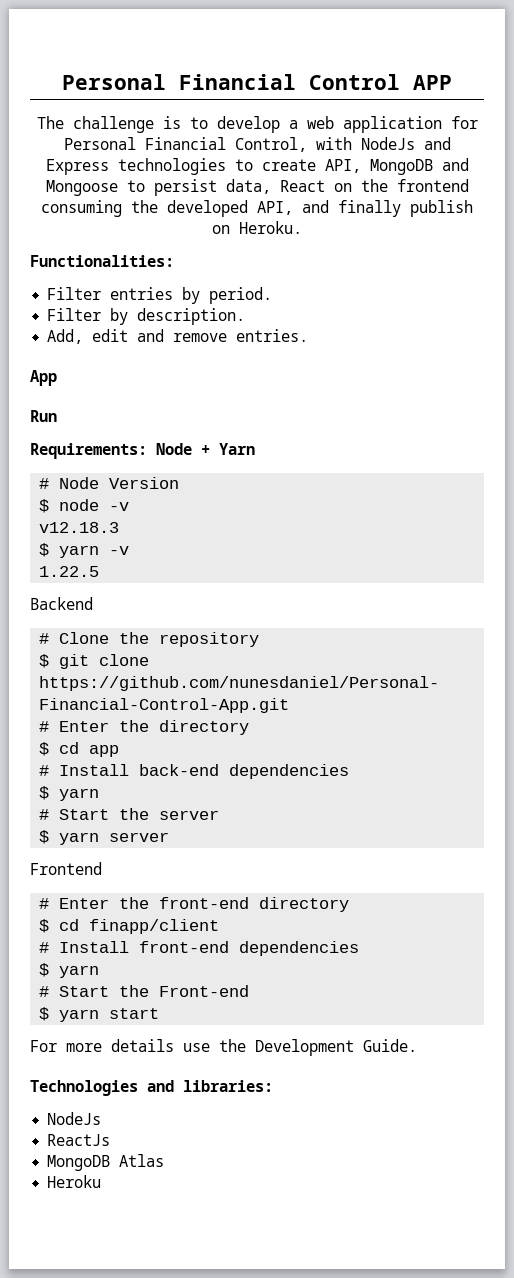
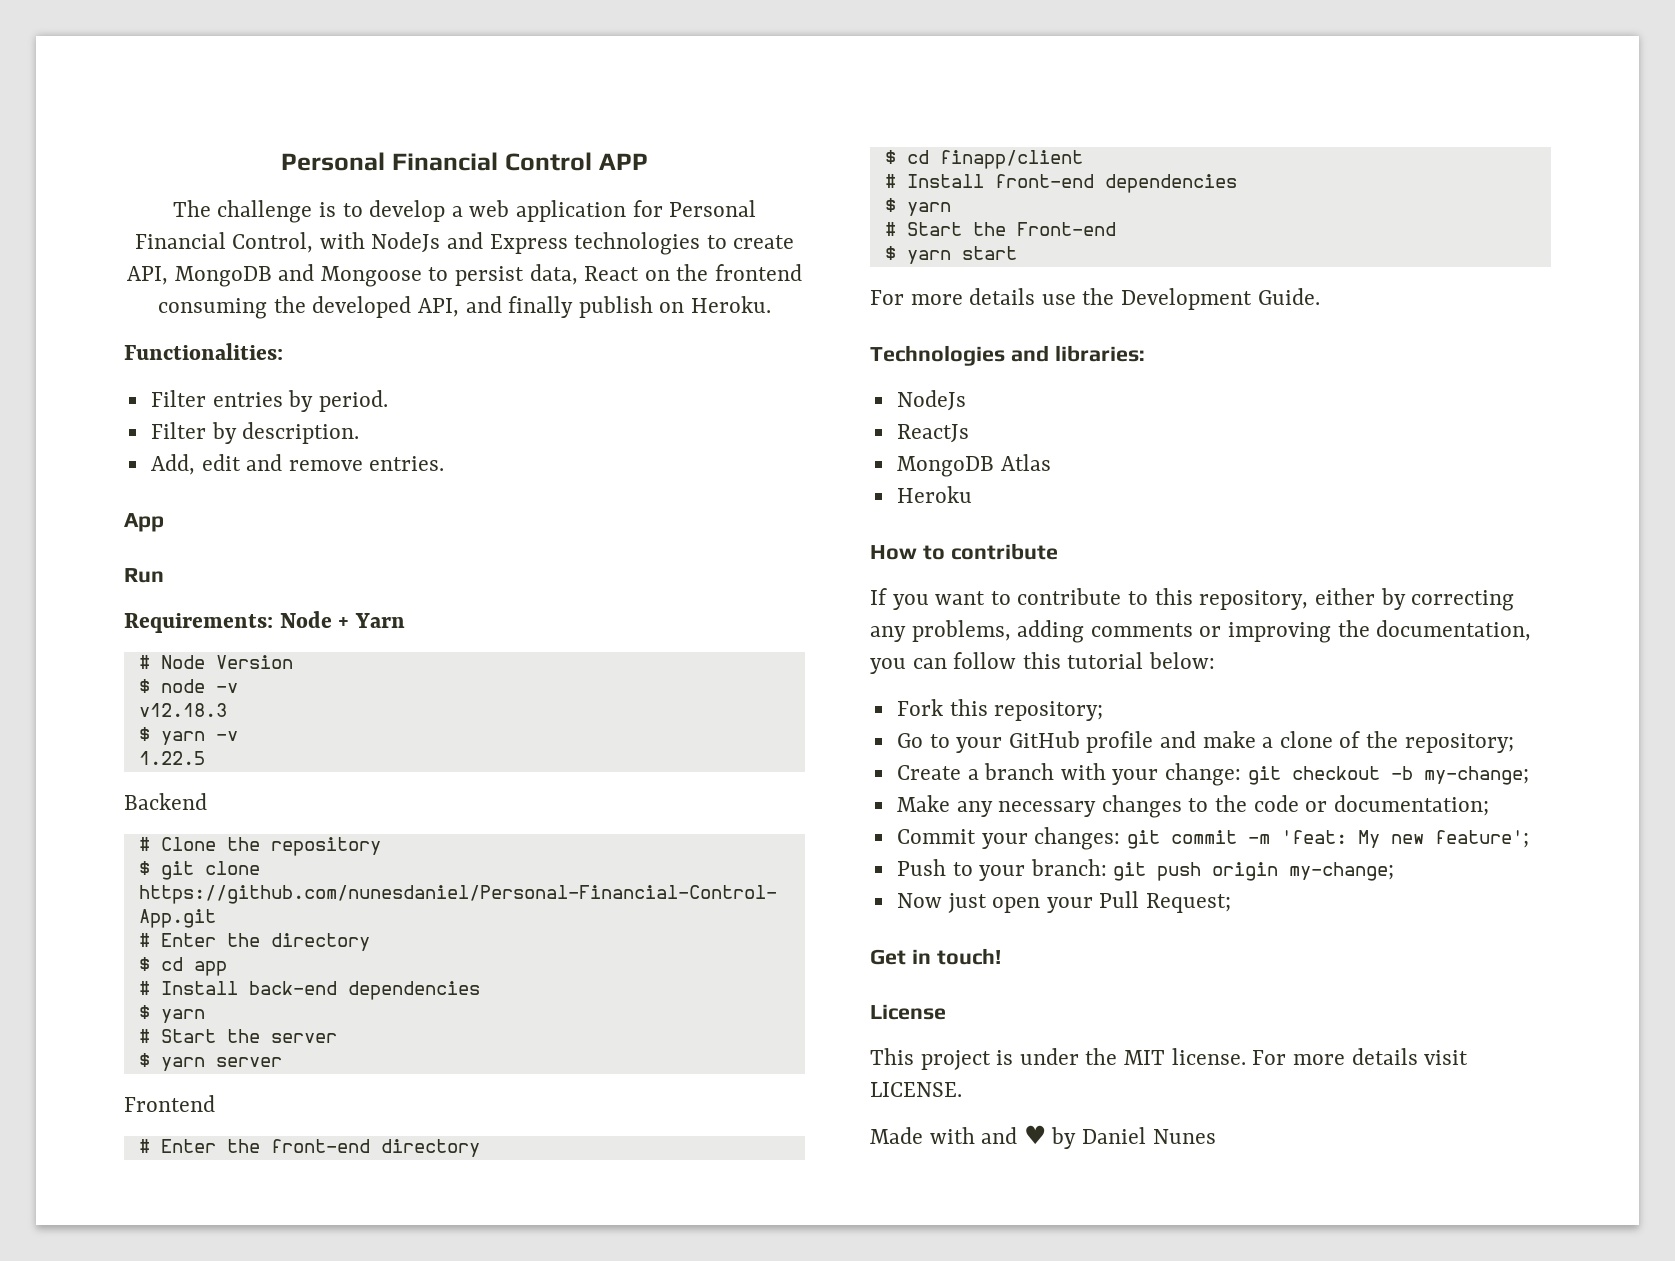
(102, 1181) none -> [870,543,1058,560] [870,588,1515,611] [870,620,1532,643] [870,652,1216,674] [896,699,1104,721] [896,731,1514,753] [896,763,1529,786] [896,795,1489,818] [896,827,1529,850] [896,859,1395,881] [896,891,1232,913] [870,948,1001,965] [870,1004,946,1020] [870,1048,1469,1070] [870,1082,962,1097] [870,1125,1216,1149] // How to contribute // If you want to contribute to this repository, either by correcting any problems, adding comments or improving the documentation, you can follow this tutorial below: // Fork this repository; // Go to your GitHub profile and make a clone of the repository; // Create a branch with your change: git checkout -b my-change; // Make any necessary changes to the code or documentation; // Commit your changes: git commit -m 'feat: My new feature'; // Push to your branch: git push origin my-change; // Now just open your Pull Request; // Get in touch! // License // This project is under the MIT license. For more details visit LICENSE. // Made with and ♥ by Daniel Nunes

